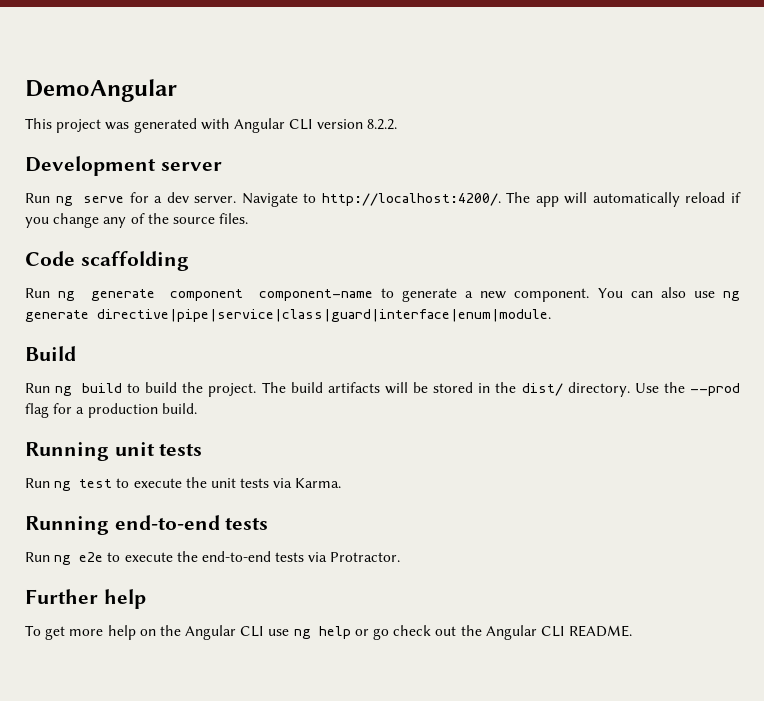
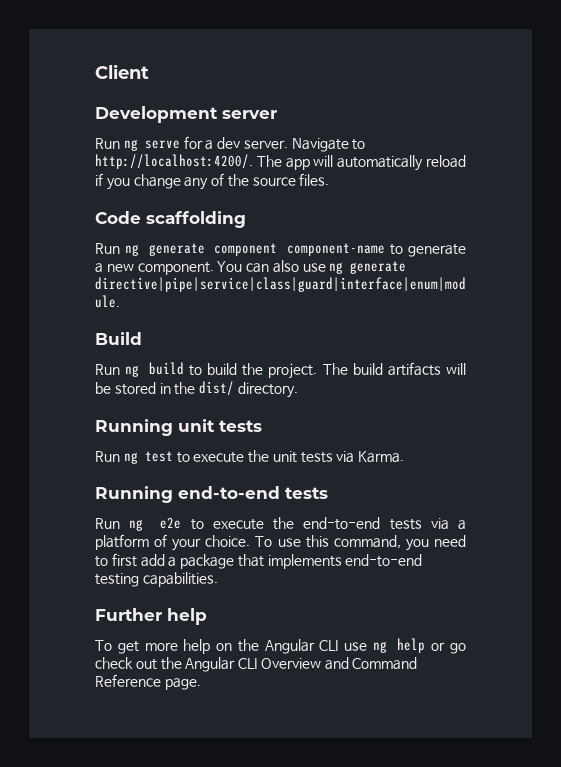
[25,79,177,102] [25,118,398,133] DemoAngular // This project was generated with Angular CLI version 8.2.2. -> [95,64,149,79] Client
[634,382,740,396] [25,403,197,418] Use the --prod flag for a production build. -> (298, 390) none
[330,552,401,562] Protractor. -> [458,520,467,530] [95,534,467,551] [95,553,423,569] [95,572,218,587] a platform of your choice. To use this command, you need to first add a package that implements end-to-end testing capabilities.
[569,625,633,637] README. -> [260,657,418,670] [95,674,201,690] Overview and Command Reference page.

